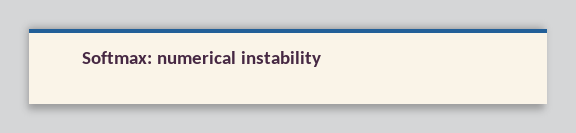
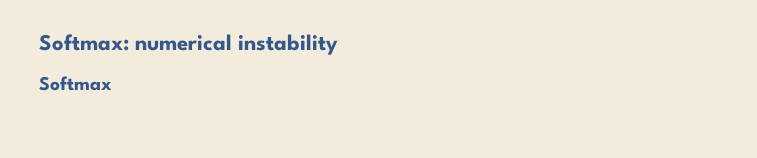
(321, 59) none -> [39,76,112,91] // Softmax

